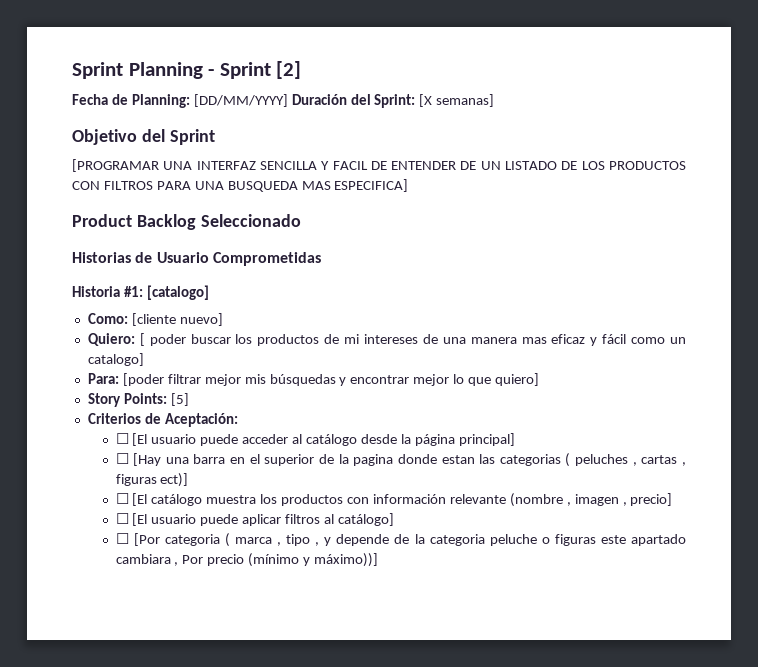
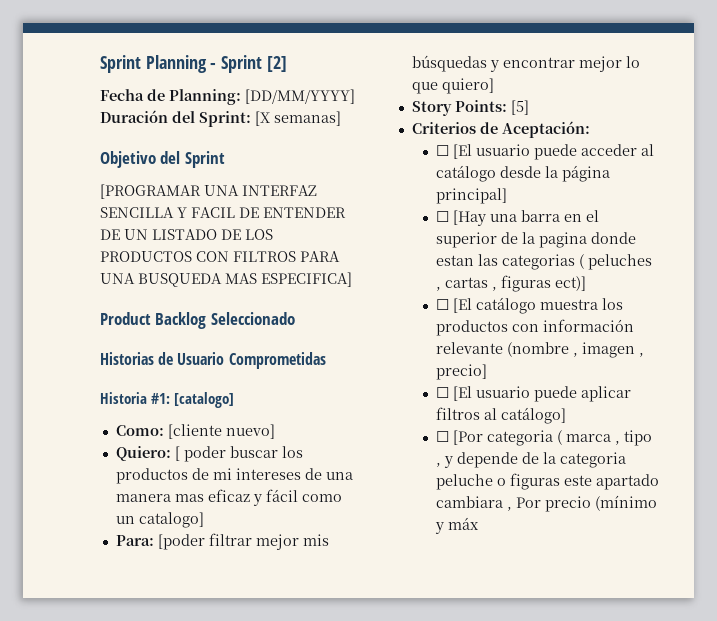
[314,553,379,567] máximo))] -> [447,517,479,530] máx

